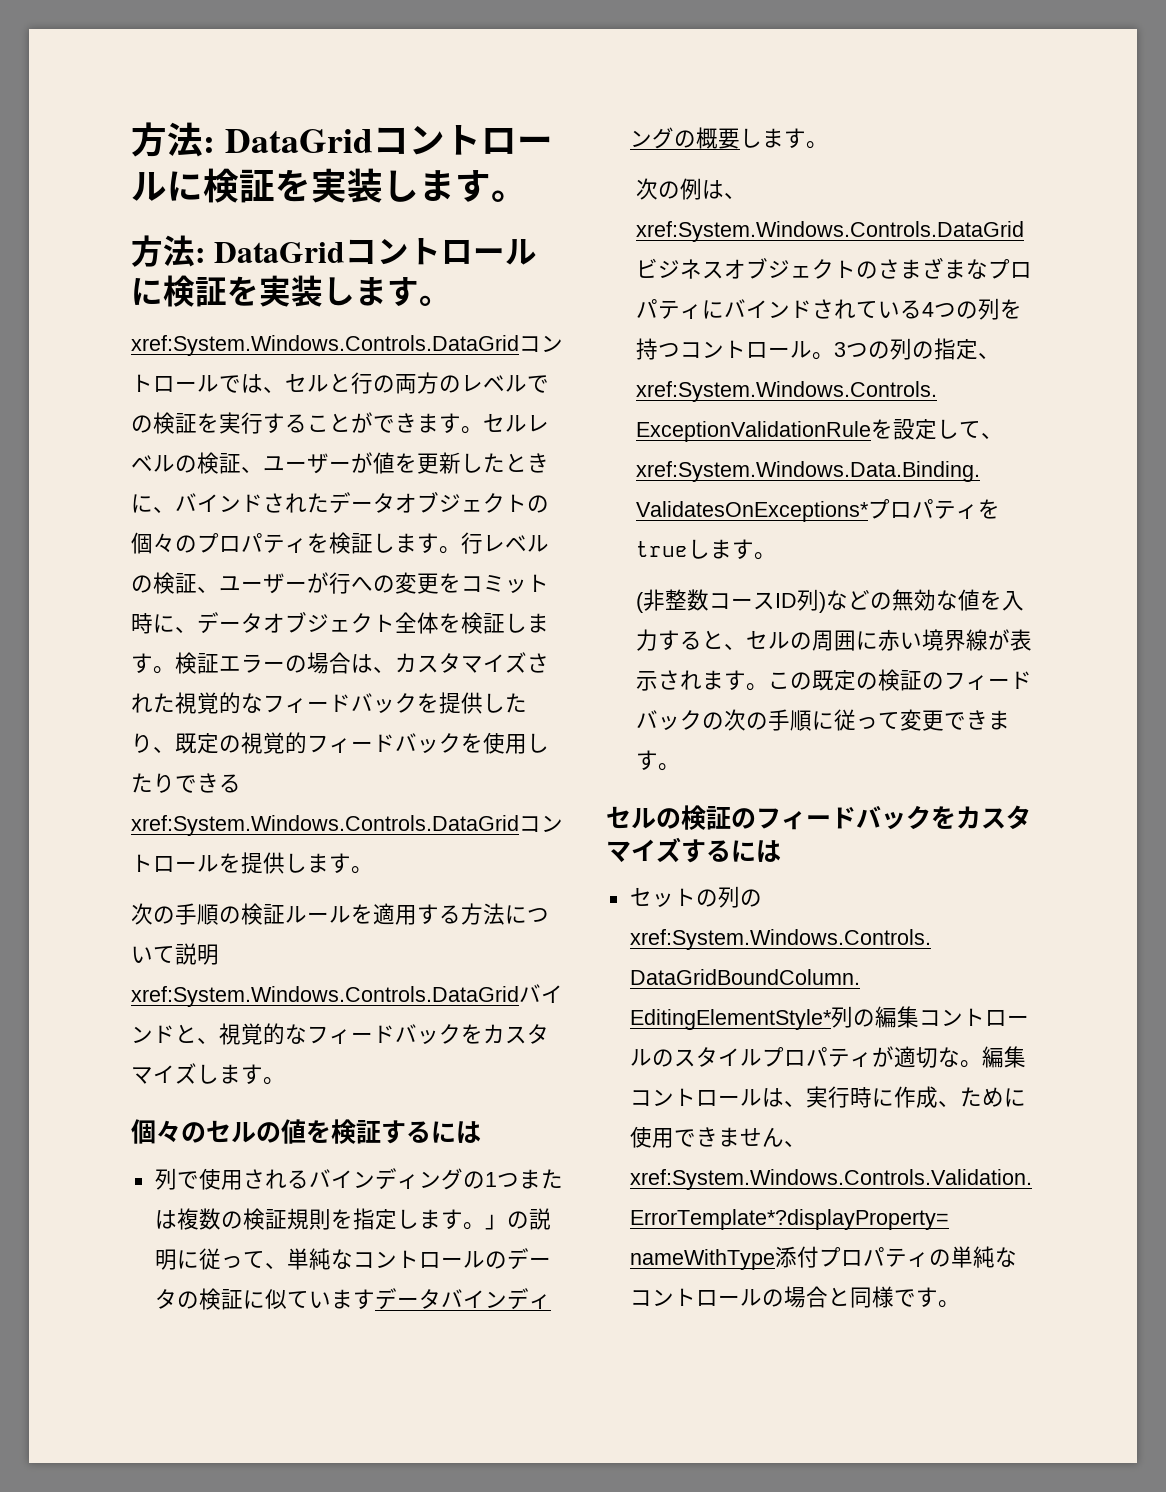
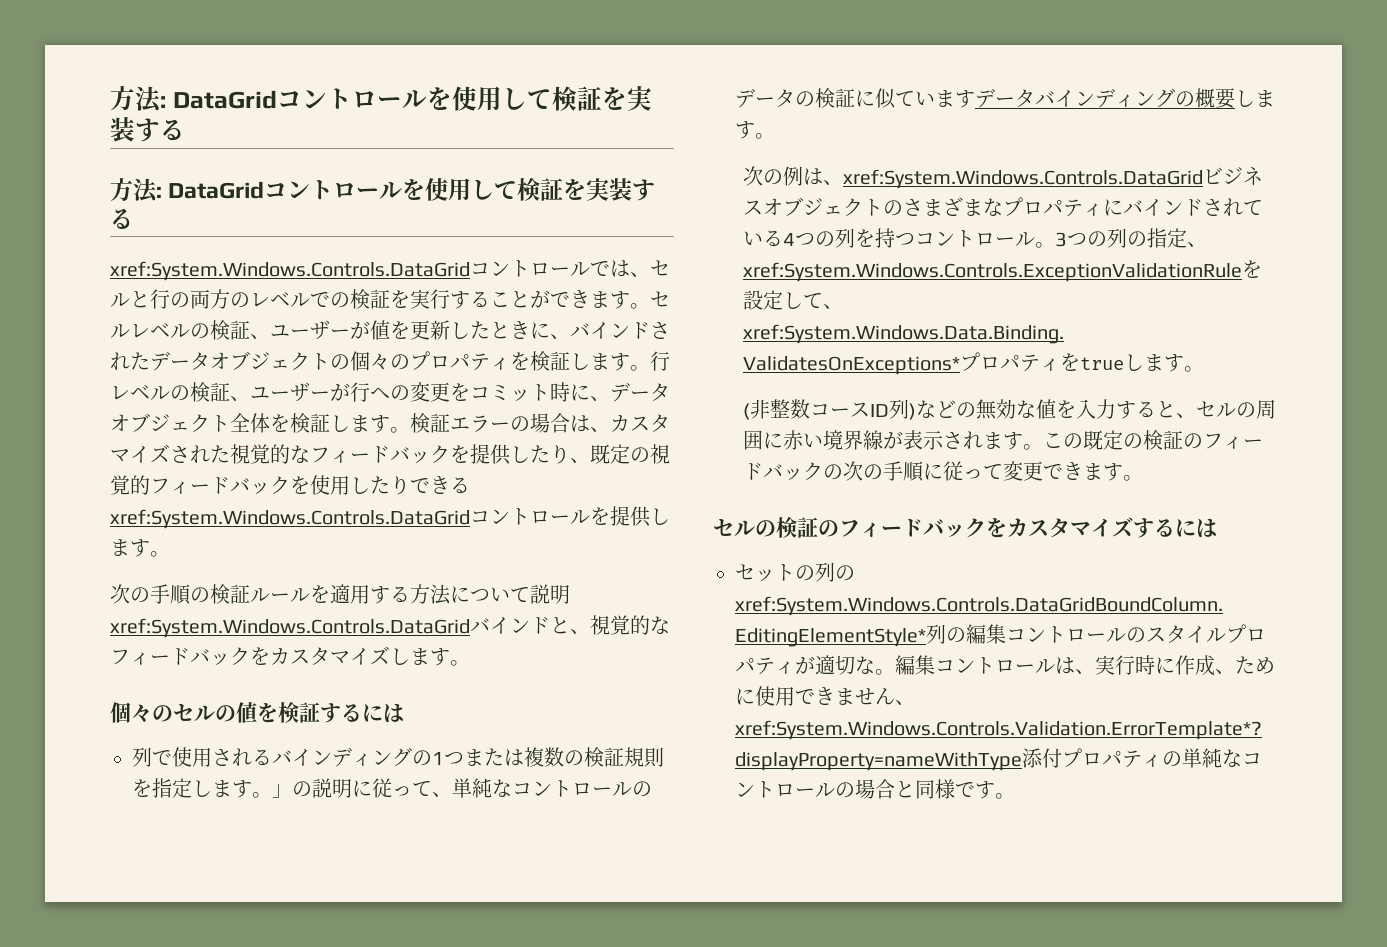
[131,122,553,157] [131,168,527,203] [131,235,537,267] [131,275,451,307] 方法: DataGridコントロールに検証を実装します。 // 方法: DataGridコントロールに検証を実装します。 -> [110,86,652,113] [110,117,185,142] [110,178,656,203] [110,209,133,229] 方法: DataGridコントロールを使用して検証を実装する // 方法: DataGridコントロールを使用して検証を実装する

